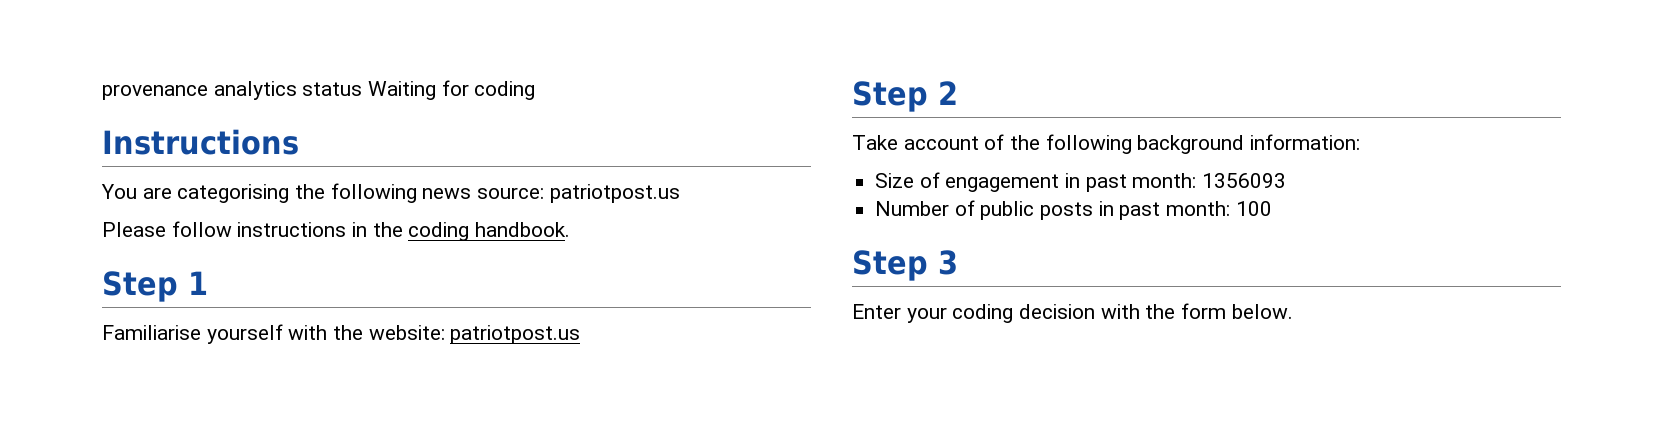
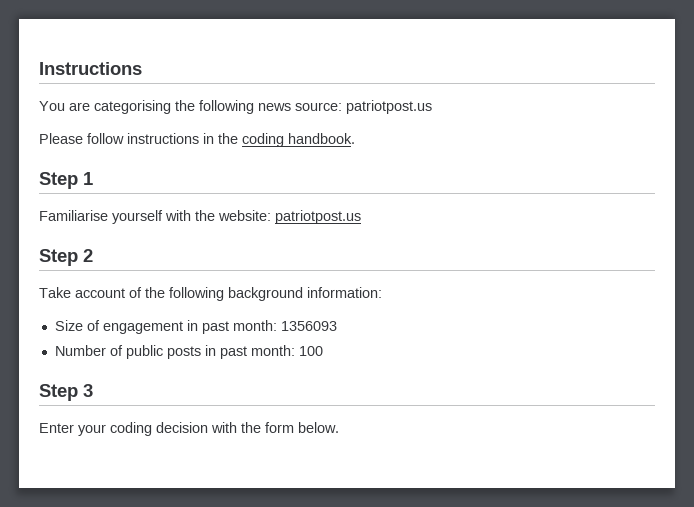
[102,80,536,100] provenance analytics status Waiting for coding // -> (39, 68) none

